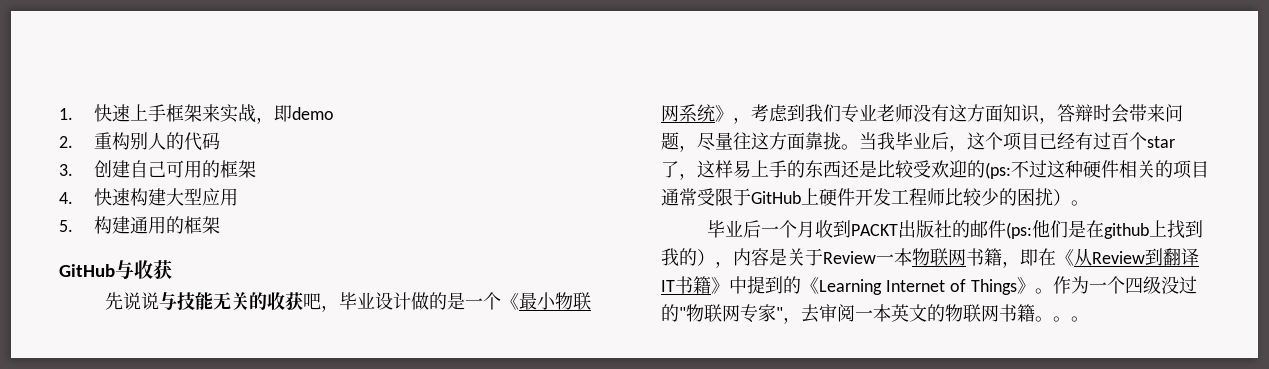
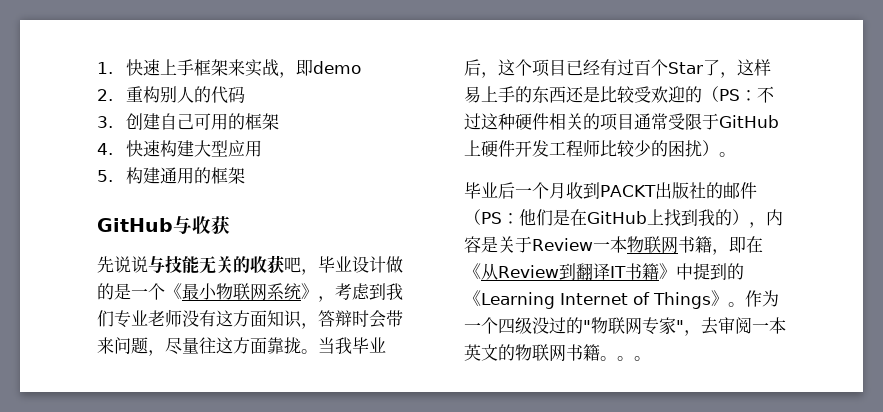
[1147,136,1175,148] star -> [668,62,703,74] Star
[985,162,1011,179] (ps: -> [702,86,757,102] （PS：
[1005,222,1032,239] (ps: -> [464,209,519,225] （PS：
[1103,223,1149,239] github -> [587,211,647,224] GitHub

